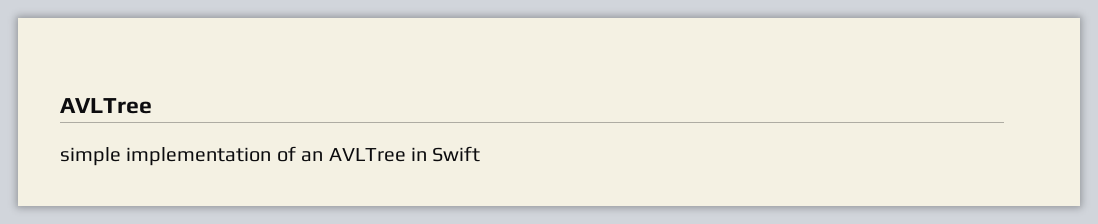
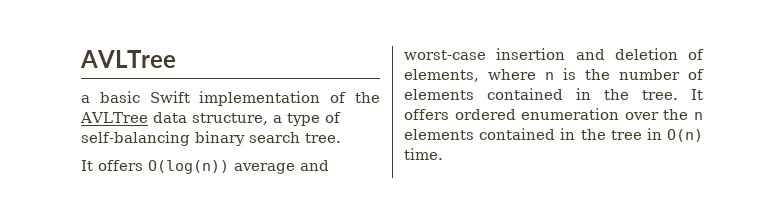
[60,146,481,166] simple implementation of an AVLTree in Swift -> [81,91,380,106] [80,112,341,126] [81,131,341,146] [81,160,329,174] [404,48,704,60] [404,68,704,82] [404,88,703,100] [404,108,703,120] [404,128,703,142] [404,148,443,160] a basic Swift implementation of the AVLTree data structure, a type of self-balancing binary search tree. // It offers O(log(n)) average and worst-case insertion and deletion of elements, where n is the number of elements contained in the tree. It offers ordered enumeration over the n elements contained in the tree in O(n) time.

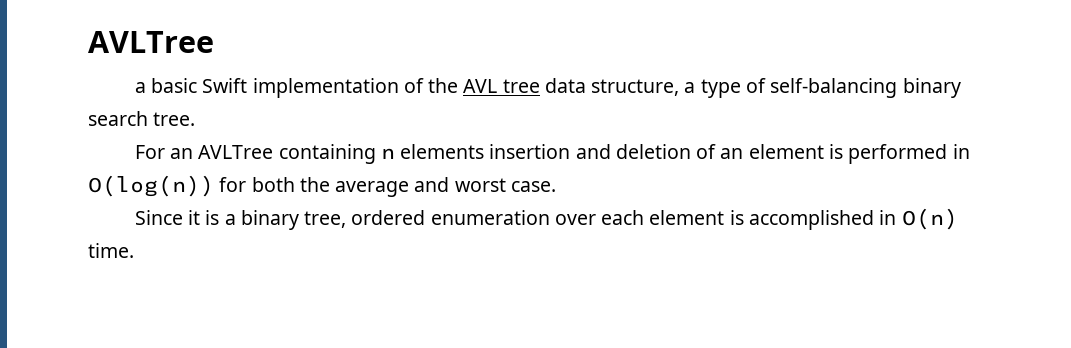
[80,112,148,123] AVLTree -> [463,79,540,93] AVL tree
[81,160,329,174] [404,48,704,60] [404,68,704,82] [404,88,703,100] [404,108,703,120] [404,128,642,140] It offers O(log(n)) average and worst-case insertion and deletion of elements, where n is the number of elements contained in the tree. It offers ordered enumeration over the n elements contained in the tree -> [134,144,970,164] [88,175,556,197] [134,210,875,230] For an AVLTree containing n elements insertion and deletion of an element is performed in O(log(n)) for both the average and worst case. // Since it is a binary tree, ordered enumeration over each element is accomplished

